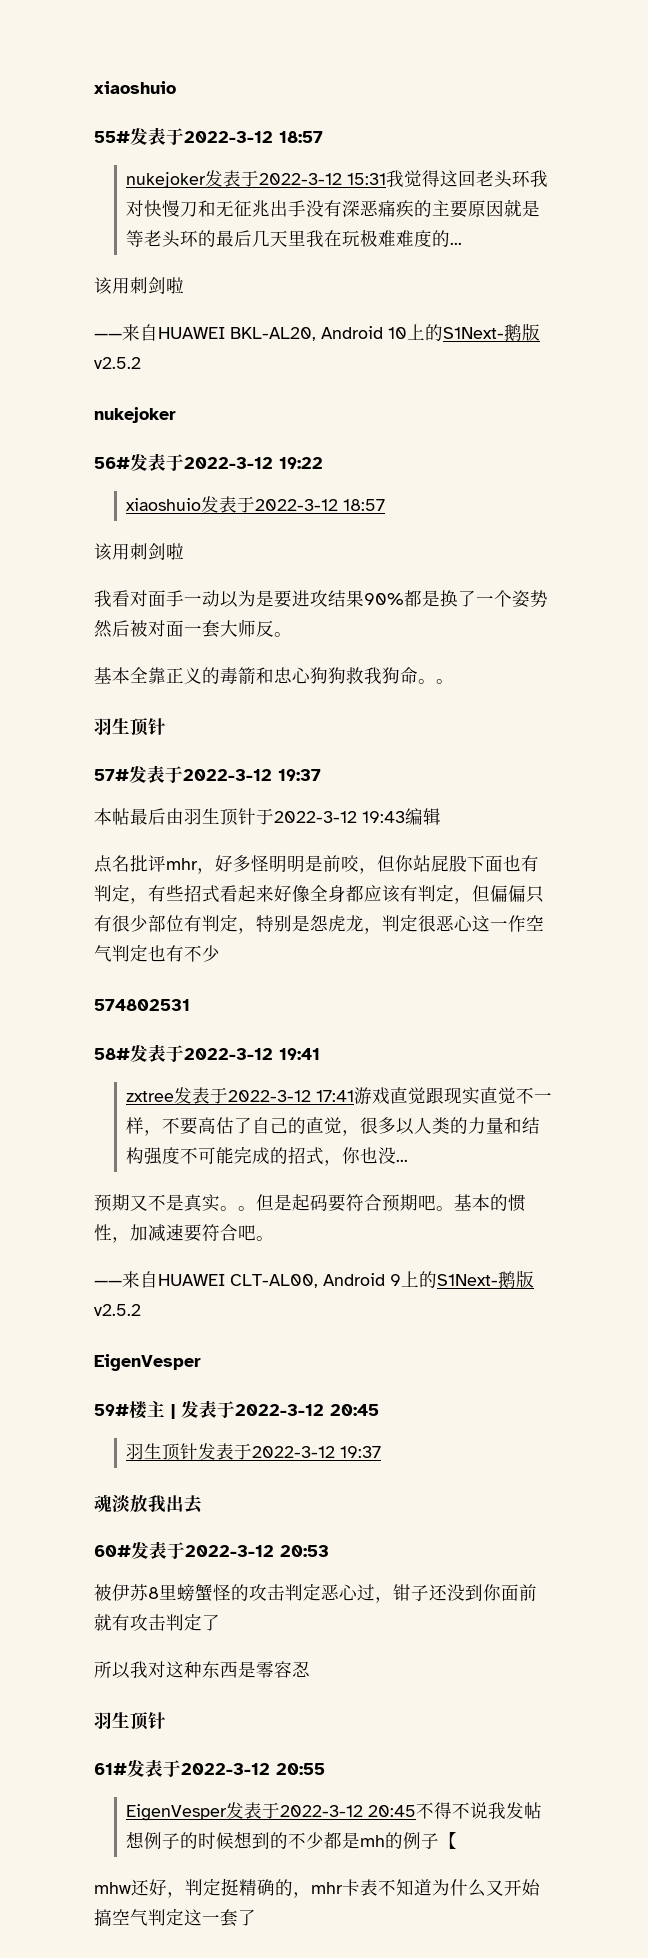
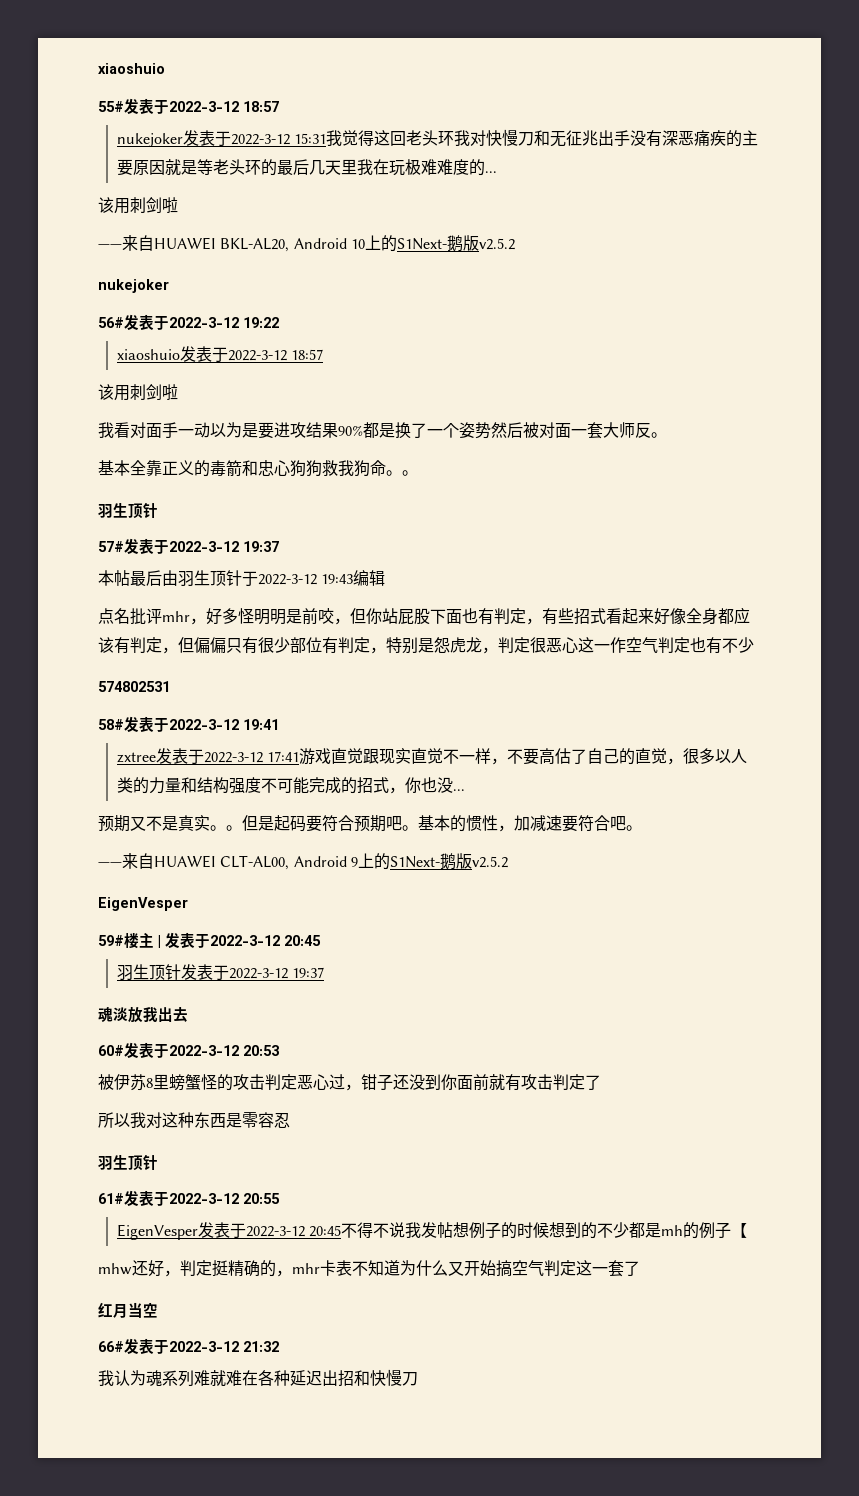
(256, 1917) none -> [98,1302,158,1318] [98,1338,279,1355] [98,1369,418,1387] // 红月当空 // 66#发表于2022-3-12 21:32 // 我认为魂系列难就难在各种延迟出招和快慢刀

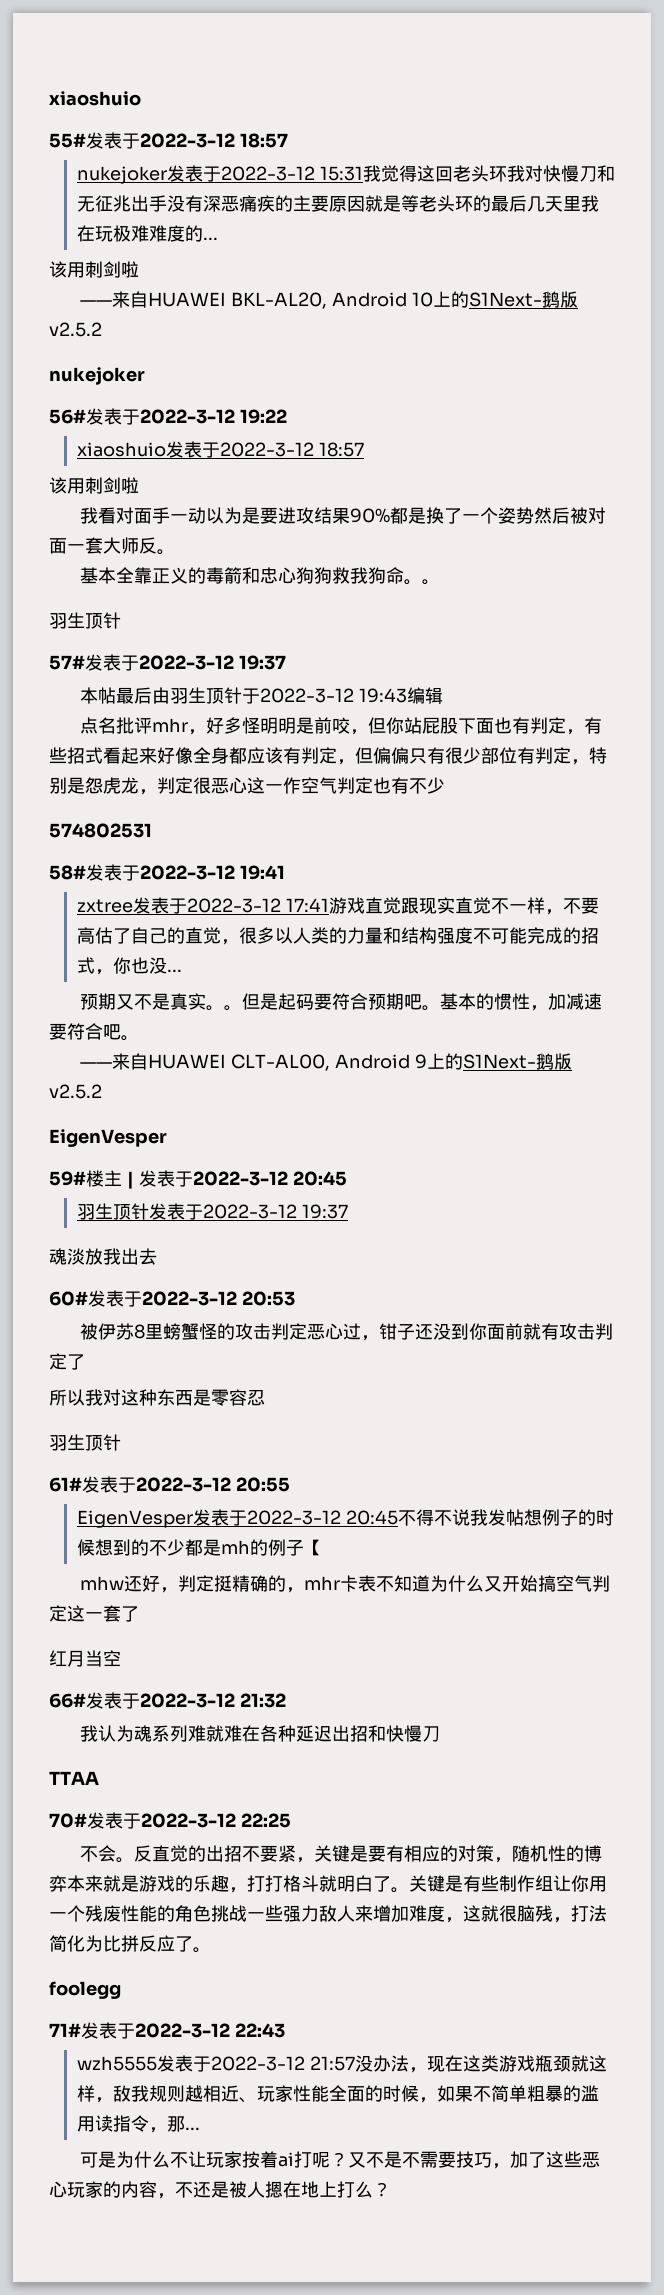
(418, 1379) none -> [49,1771,99,1785] [49,1812,291,1829] [80,1845,603,1863] [49,1875,607,1893] [49,1905,607,1923] [49,1935,211,1953] [49,1981,121,1999] [49,2022,285,2039] [77,2055,607,2073] [77,2085,600,2103] [77,2115,201,2133] [80,2151,601,2169] [49,2181,391,2199] // TTAA // 70#发表于2022-3-12 22:25 // 不会。反直觉的出招不要紧，关键是要有相应的对策，随机性的博弈本来就是游戏的乐趣，打打格斗就明白了。关键是有些制作组让你用一个残废性能的角色挑战一些强力敌人来增加难度，这就很脑残，打法简化为比拼反应了。 // foolegg // 71#发表于2022-3-12 22:43 // wzh5555发表于2022-3-12 21:57没办法，现在这类游戏瓶颈就这样，敌我规则越相近、玩家性能全面的时候，如果不简单粗暴的滥用读指令，那... // 可是为什么不让玩家按着ai打呢？又不是不需要技巧，加了这些恶心玩家的内容，不还是被人摁在地上打么？

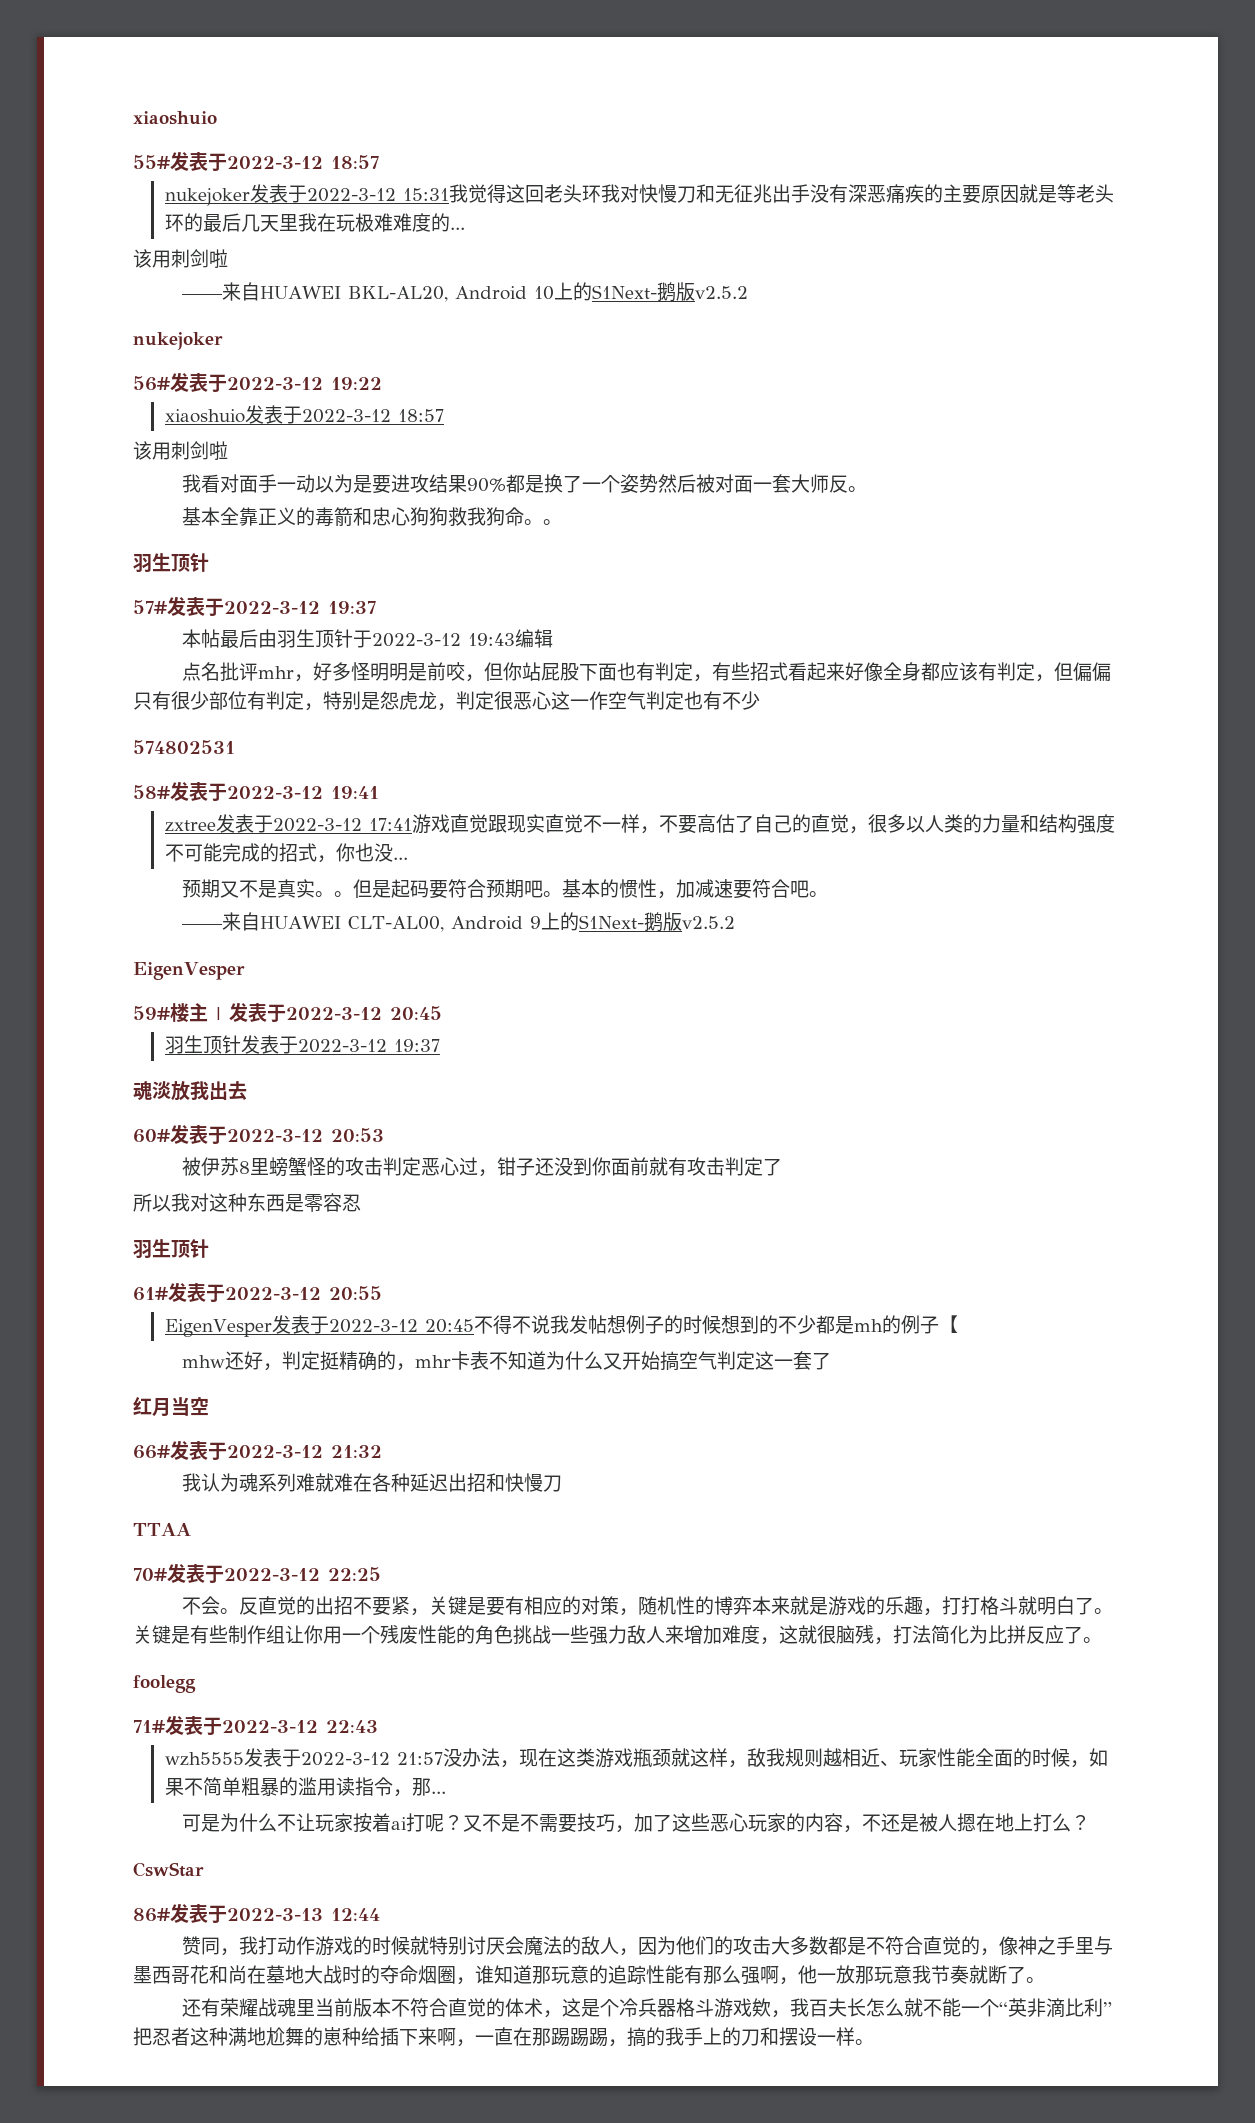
(391, 2189) none -> [133,1862,204,1877] [133,1903,380,1923] [181,1936,1113,1956] [133,1965,1045,1985] [181,1998,1112,2018] [133,2027,874,2047] // CswStar // 86#发表于2022-3-13 12:44 // 赞同，我打动作游戏的时候就特别讨厌会魔法的敌人，因为他们的攻击大多数都是不符合直觉的，像神之手里与墨西哥花和尚在墓地大战时的夺命烟圈，谁知道那玩意的追踪性能有那么强啊，他一放那玩意我节奏就断了。 // 还有荣耀战魂里当前版本不符合直觉的体术，这是个冷兵器格斗游戏欸，我百夫长怎么就不能一个“英非滴比利”把忍者这种满地尬舞的崽种给插下来啊，一直在那踢踢踢，搞的我手上的刀和摆设一样。

